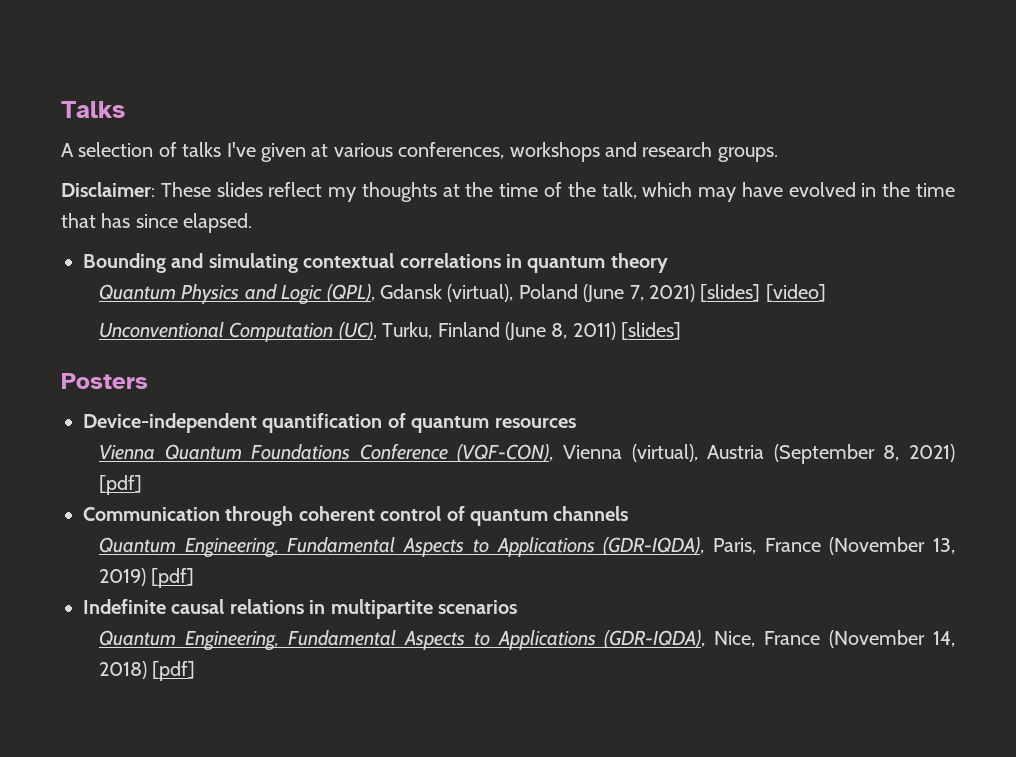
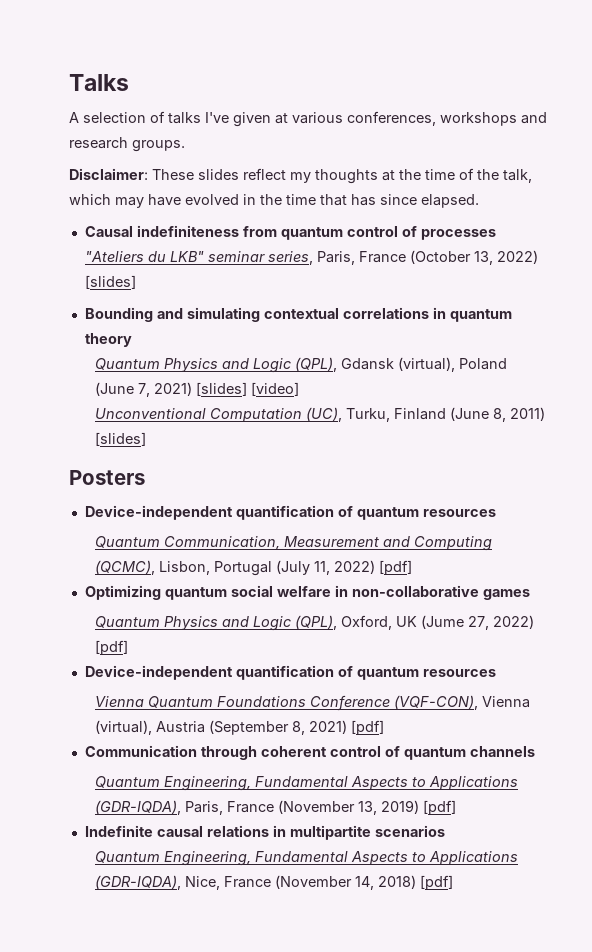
(253, 223) none -> [84,225,496,240] [84,250,538,265] [84,275,136,289] // Causal indefiniteness from quantum control of processes "Ateliers du LKB" seminar series, Paris, France (October 13, 2022) [slides]
(576, 423) none -> [94,536,492,551] [94,560,412,576] [84,585,530,600] [94,615,534,631] [94,640,128,655] [84,665,496,680] // Quantum Communication, Measurement and Computing (QCMC), Lisbon, Portugal (July 11, 2022) [pdf] // Optimizing quantum social welfare in non-collaborative games // Quantum Physics and Logic (QPL), Oxford, UK (Jume 27, 2022) [pdf] // Device-independent quantification of quantum resources

